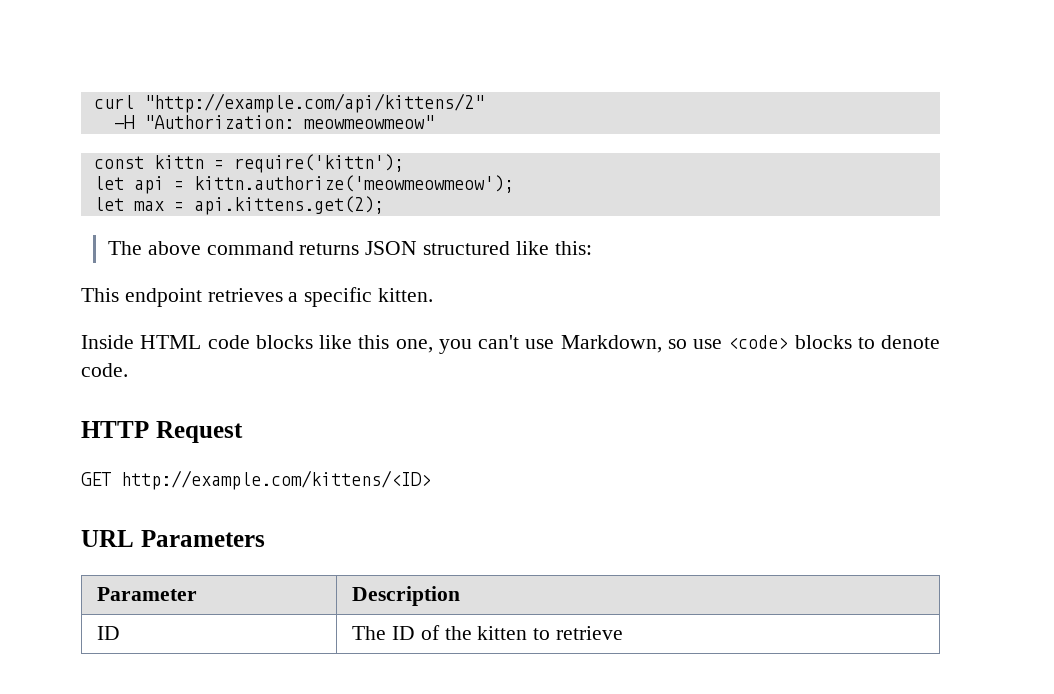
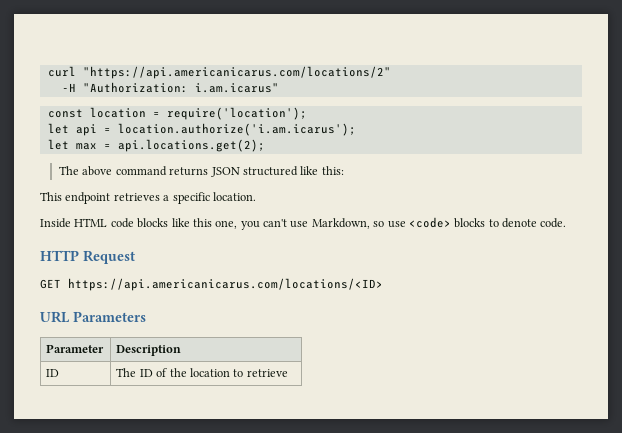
[143,93,484,113] "http://example.com/api/kittens/2" -> [82,66,391,79] "https://api.americanicarus.com/locations/2"
[303,115,434,129] meowmeowmeow" -> [194,83,279,93] i.am.icarus"
[153,154,404,173] kittn = require('kittn'); -> [89,107,307,120] location = require('location');
[193,175,514,193] kittn.authorize('meowmeowmeow'); -> [117,123,356,136] location.authorize('i.am.icarus');
[193,196,384,215] api.kittens.get(2); -> [117,139,265,152] api.locations.get(2);
[378,288,434,302] kitten. -> [212,192,256,201] location.
[121,470,431,490] http://example.com/kittens/<ID> -> [68,278,383,291] https://api.americanicarus.com/locations/<ID>
[477,626,528,640] kitten -> [189,368,230,377] location

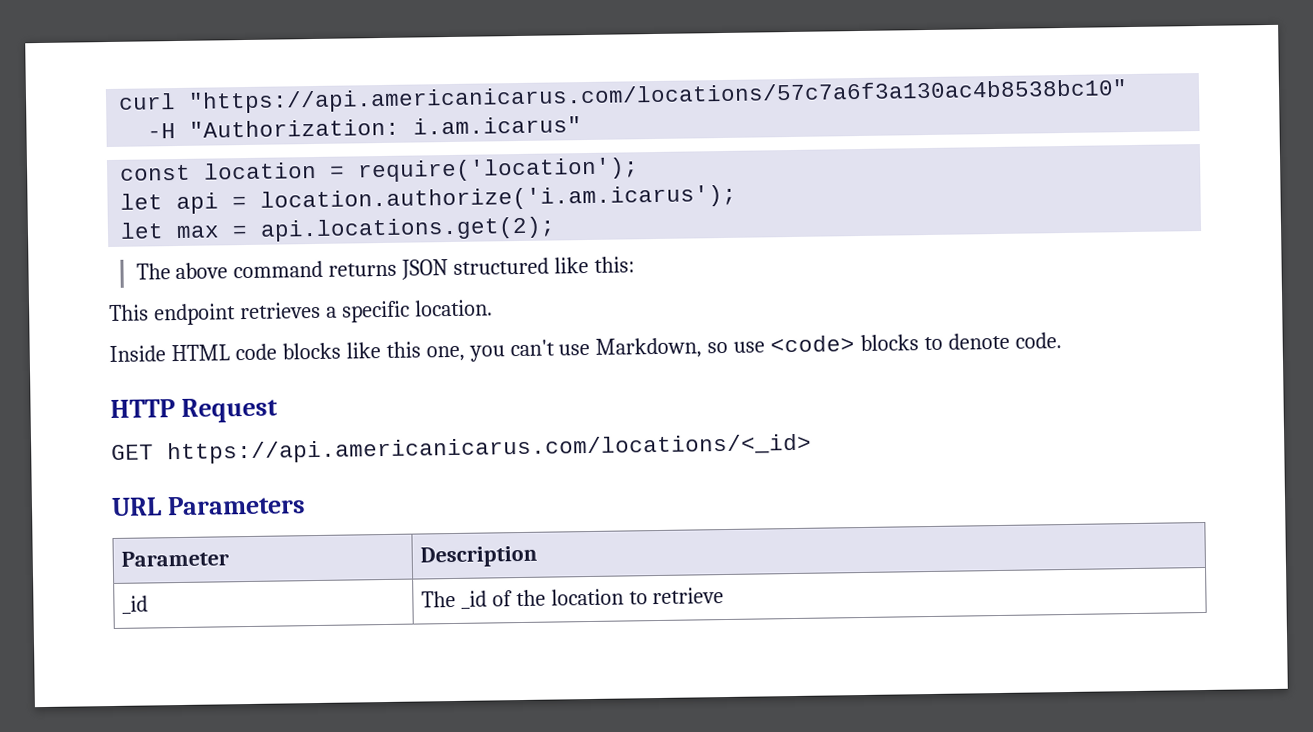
[82,66,391,79] "https://api.americanicarus.com/locations/2" -> [188,79,1129,114] "https://api.americanicarus.com/locations/57c7a6f3a130ac4b8538bc10"
[68,278,383,291] https://api.americanicarus.com/locations/<ID> -> [167,433,812,465] https://api.americanicarus.com/locations/<_id>
[46,369,60,377] [116,368,153,377] ID | The ID -> [121,595,148,615] [420,590,487,610] _id | The _id

